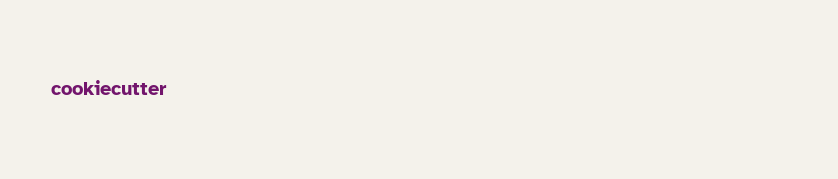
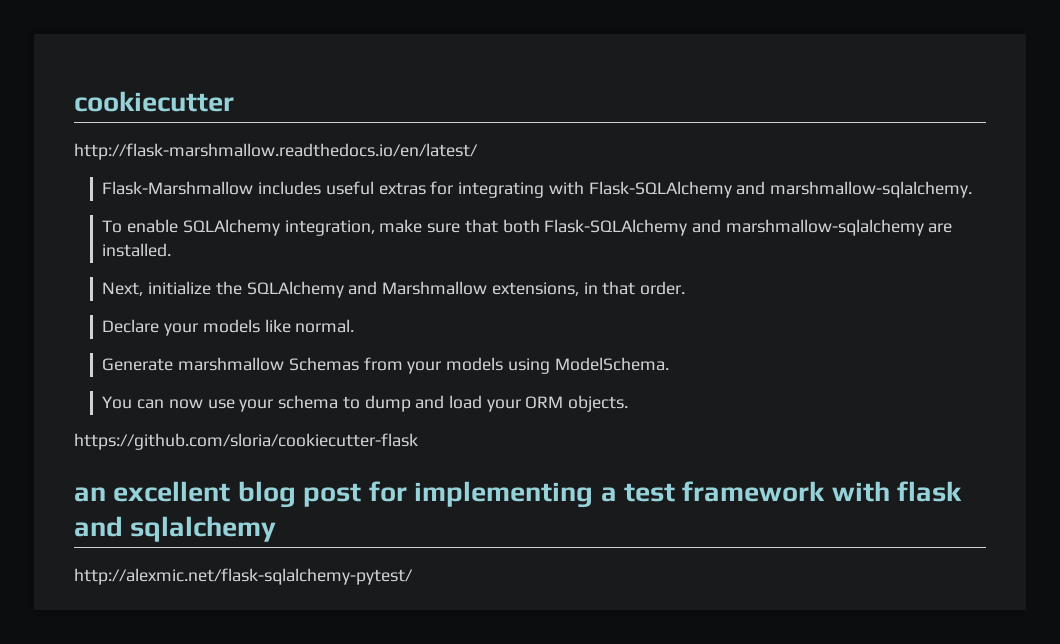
(167, 87) none -> [74,143,478,160] [102,181,972,198] [102,219,953,236] [102,243,172,257] [102,281,685,298] [102,319,355,336] [102,357,669,374] [102,395,629,412] [74,433,418,450] [74,481,963,508] [74,516,277,542] [74,568,413,585] // http://flask-marshmallow.readthedocs.io/en/latest/ // Flask-Marshmallow includes useful extras for integrating with Flask-SQLAlchemy and marshmallow-sqlalchemy. // To enable SQLAlchemy integration, make sure that both Flask-SQLAlchemy and marshmallow-sqlalchemy are installed. // Next, initialize the SQLAlchemy and Marshmallow extensions, in that order. // Declare your models like normal. // Generate marshmallow Schemas from your models using ModelSchema. // You can now use your schema to dump and load your ORM objects. // https://github.com/sloria/cookiecutter-flask // an excellent blog post for implementing a test framework with flask and sqlalchemy // http://alexmic.net/flask-sqlalchemy-pytest/

